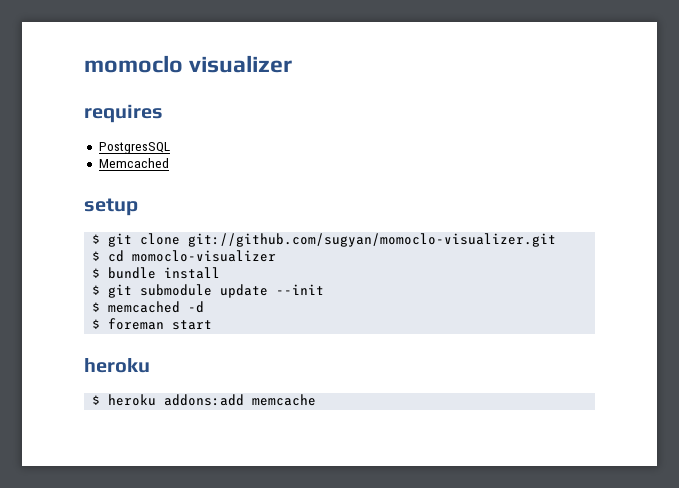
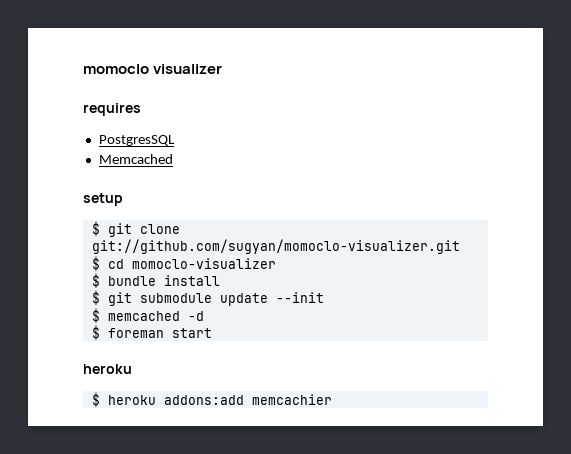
[252,394,317,406] memcache -> [251,394,332,405] memcachier

